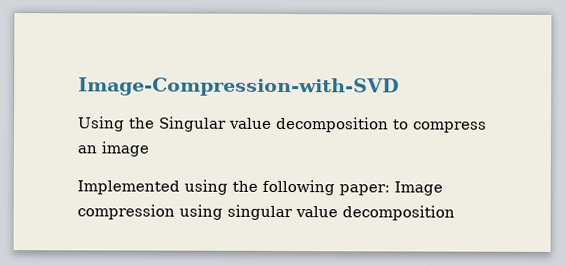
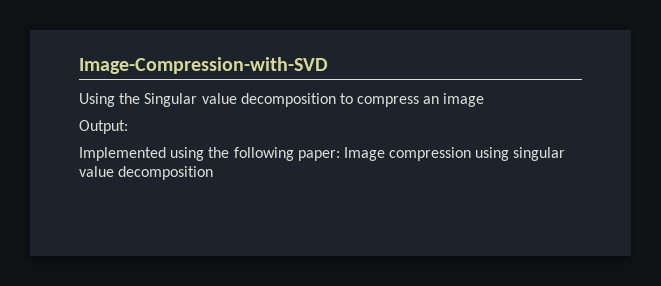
(149, 149) none -> [79,120,128,134] // Output:

